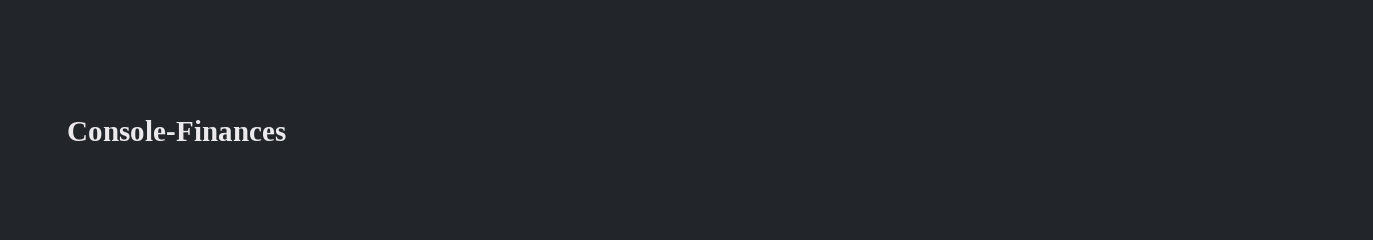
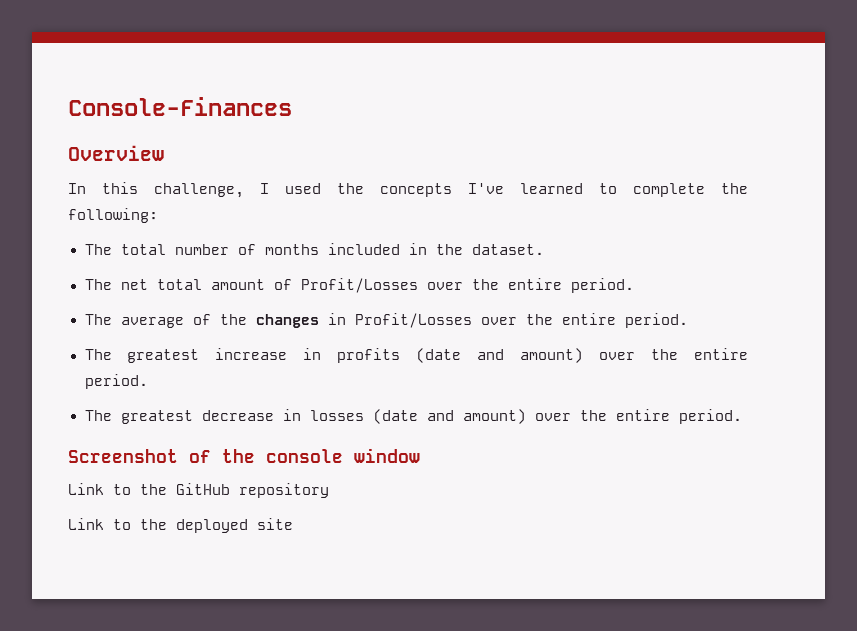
(286, 130) none -> [68,145,164,161] [68,182,748,198] [68,208,158,223] [84,243,544,255] [84,278,634,293] [84,313,688,328] [84,348,748,363] [84,374,148,389] [84,409,742,424] [68,448,420,463] [68,483,329,498] [68,518,293,533] // Overview // In this challenge, I used the concepts I've learned to complete the following: // The total number of months included in the dataset. // The net total amount of Profit/Losses over the entire period. // The average of the changes in Profit/Losses over the entire period. // The greatest increase in profits (date and amount) over the entire period. // The greatest decrease in losses (date and amount) over the entire period. // Screenshot of the console window // Link to the GitHub repository // Link to the deployed site

